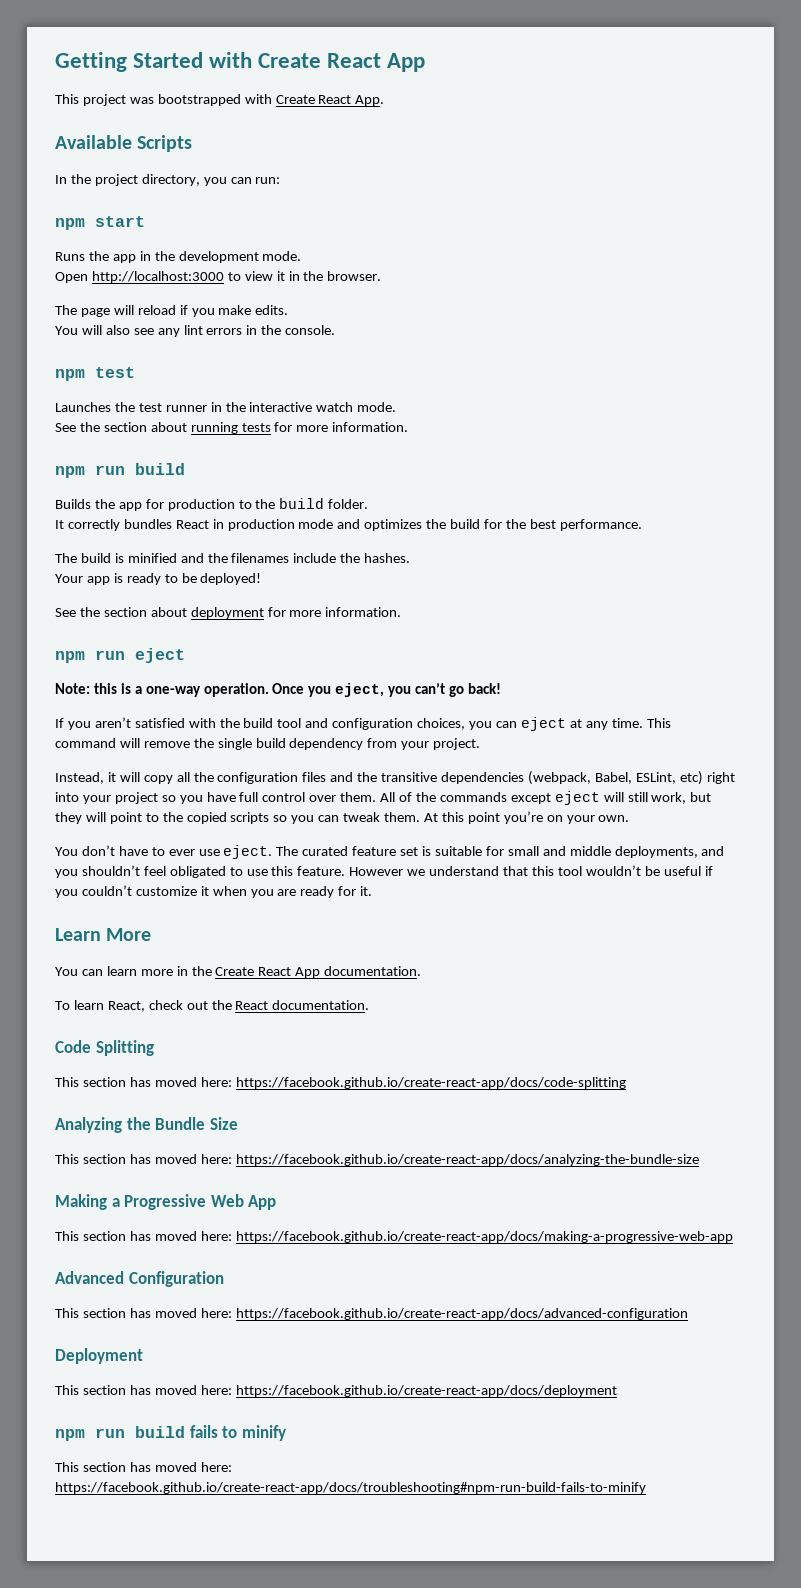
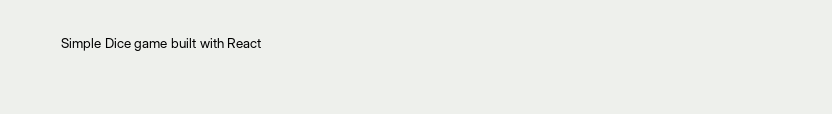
[55,52,426,72] [55,94,385,106] [55,135,193,152] [55,174,281,186] [55,216,145,230] [55,251,302,263] [55,271,382,283] [55,305,289,317] [55,325,336,337] [55,367,135,381] [55,402,397,412] [55,422,409,434] [55,463,185,478] [55,498,369,511] [55,519,642,531] [55,553,411,563] [55,573,262,585] [55,607,402,619] [55,648,185,663] [55,683,501,697] [55,717,671,731] [55,738,481,750] [55,771,735,785] [55,791,712,805] [55,811,630,824] [55,845,725,859] [55,865,713,878] [55,885,373,898] [55,928,152,941] [55,966,422,978] [55,1000,370,1012] [55,1040,154,1056] [55,1077,626,1089] [55,1117,238,1133] [55,1154,699,1166] [55,1194,277,1210] [55,1231,733,1243] [55,1271,224,1287] [55,1308,688,1320] [55,1348,143,1364] [55,1385,617,1397] [55,1425,286,1441] [55,1462,232,1472] [55,1482,646,1494] Getting Started with Create React App // This project was bootstrapped with Create React App. // Available Scripts // In the project directory, you can run: // npm start // Runs the app in the development mode. // Open http://localhost:3000 to view it in the browser. // The page will reload if you make edits. // You will also see any lint errors in the console. // npm test // Launches the test runner in the interactive watch mode. // See the section about running tests for more information. // npm run build // Builds the app for production to the build folder. // It correctly bundles React in production mode and optimizes the build for the best performance. // The build is minified and the filenames include the hashes. // Your app is ready to be deployed! // See the section about deployment for more information. // npm run eject // Note: this is a one-way operation. Once you eject, you can’t go back! // If you aren’t satisfied with the build tool and configuration choices, you can eject at any time. This command will remove the single build dependency from your project. // Instead, it will copy all the configuration files and the transitive dependencies (webpack, Babel, ESLint, etc) right into your project so you have full control over them. All of the commands except eject will still work, but they will point to the copied scripts so you can tweak them. At this point you’re on your own. // You don’t have to ever use eject. The curated feature set is suitable for small and middle deployments, and you shouldn’t feel obligated to use this feature. However we understand that this tool wouldn’t be useful if you couldn’t customize it when you are ready for it. // Learn More // You can learn more in the Create React App documentation. // To learn React, check out the React documentation. // Code Splitting // This section has moved here: https://facebook.github.io/create-react-app/docs/code-splitting // Analyzing the Bundle Size // This section has moved here: https://facebook.github.io/create-react-app/docs/analyzing-the-bundle-size // Making a Progressive Web App // This section has moved here: https://facebook.github.io/create-react-app/docs/making-a-progressive-web-app // Advanced Configuration // This section has moved here: https://facebook.github.io/create-react-app/docs/advanced-configuration // Deployment // This section has moved here: https://facebook.github.io/create-react-app/docs/deployment // npm run build fails to minify // This section has moved here: https://facebook.github.io/create-react-app/docs/troubleshooting#npm-run-build-fails-to-minify -> [61,38,262,51] Simple Dice game built with React

